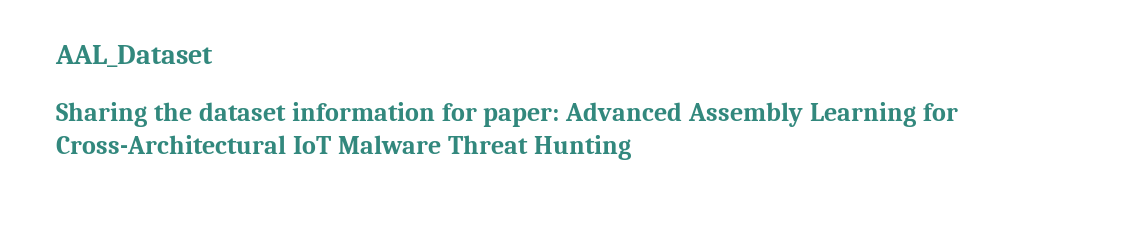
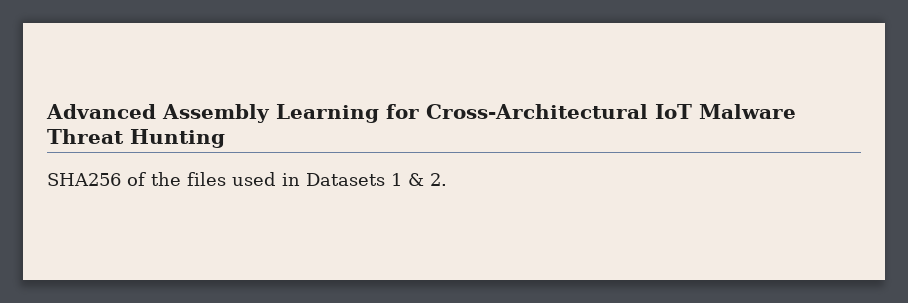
[55,45,213,67] [56,102,560,127] AAL_Dataset // Sharing the dataset information for paper: -> (46, 111) none
(631, 147) none -> [47,172,447,186] // SHA256 of the files used in Datasets 1 & 2.

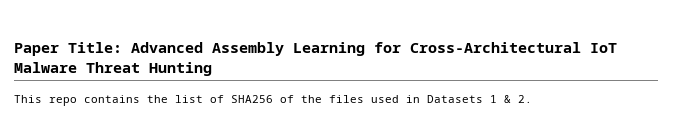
(46, 111) none -> [14,42,122,56] Paper Title:
(225, 138) none -> [14,95,224,106] This repo contains the list of

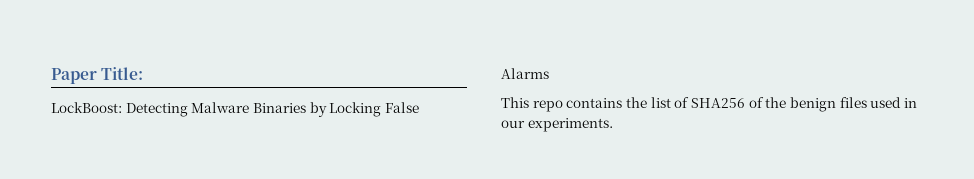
[131,42,617,56] [14,62,212,76] Advanced Assembly Learning for Cross-Architectural IoT Malware Threat Hunting -> [51,102,419,117] [501,68,549,79] // LockBoost: Detecting Malware Binaries by Locking False Alarms
(322, 99) none -> [790,97,836,112] benign
[427,95,532,103] Datasets 1 & 2. -> [501,118,613,132] our experiments.

